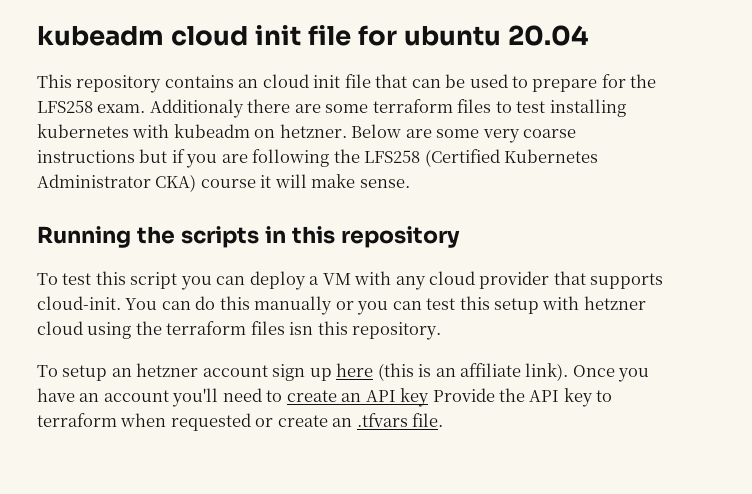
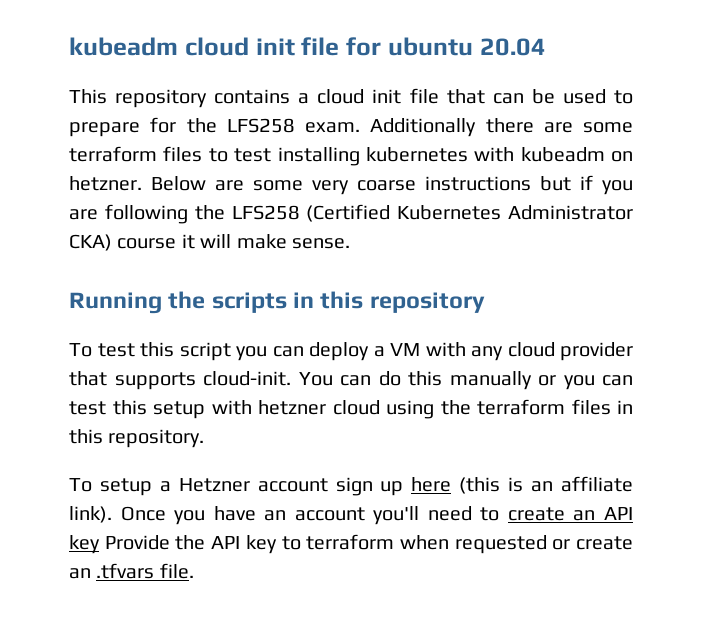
[238,79,259,88] an -> [298,93,310,104] a
[149,99,244,118] Additionaly -> [370,118,477,137] Additionally
[289,322,314,335] isn -> [617,400,633,414] in
[111,363,199,377] an hetzner -> [159,478,250,492] a Hetzner

